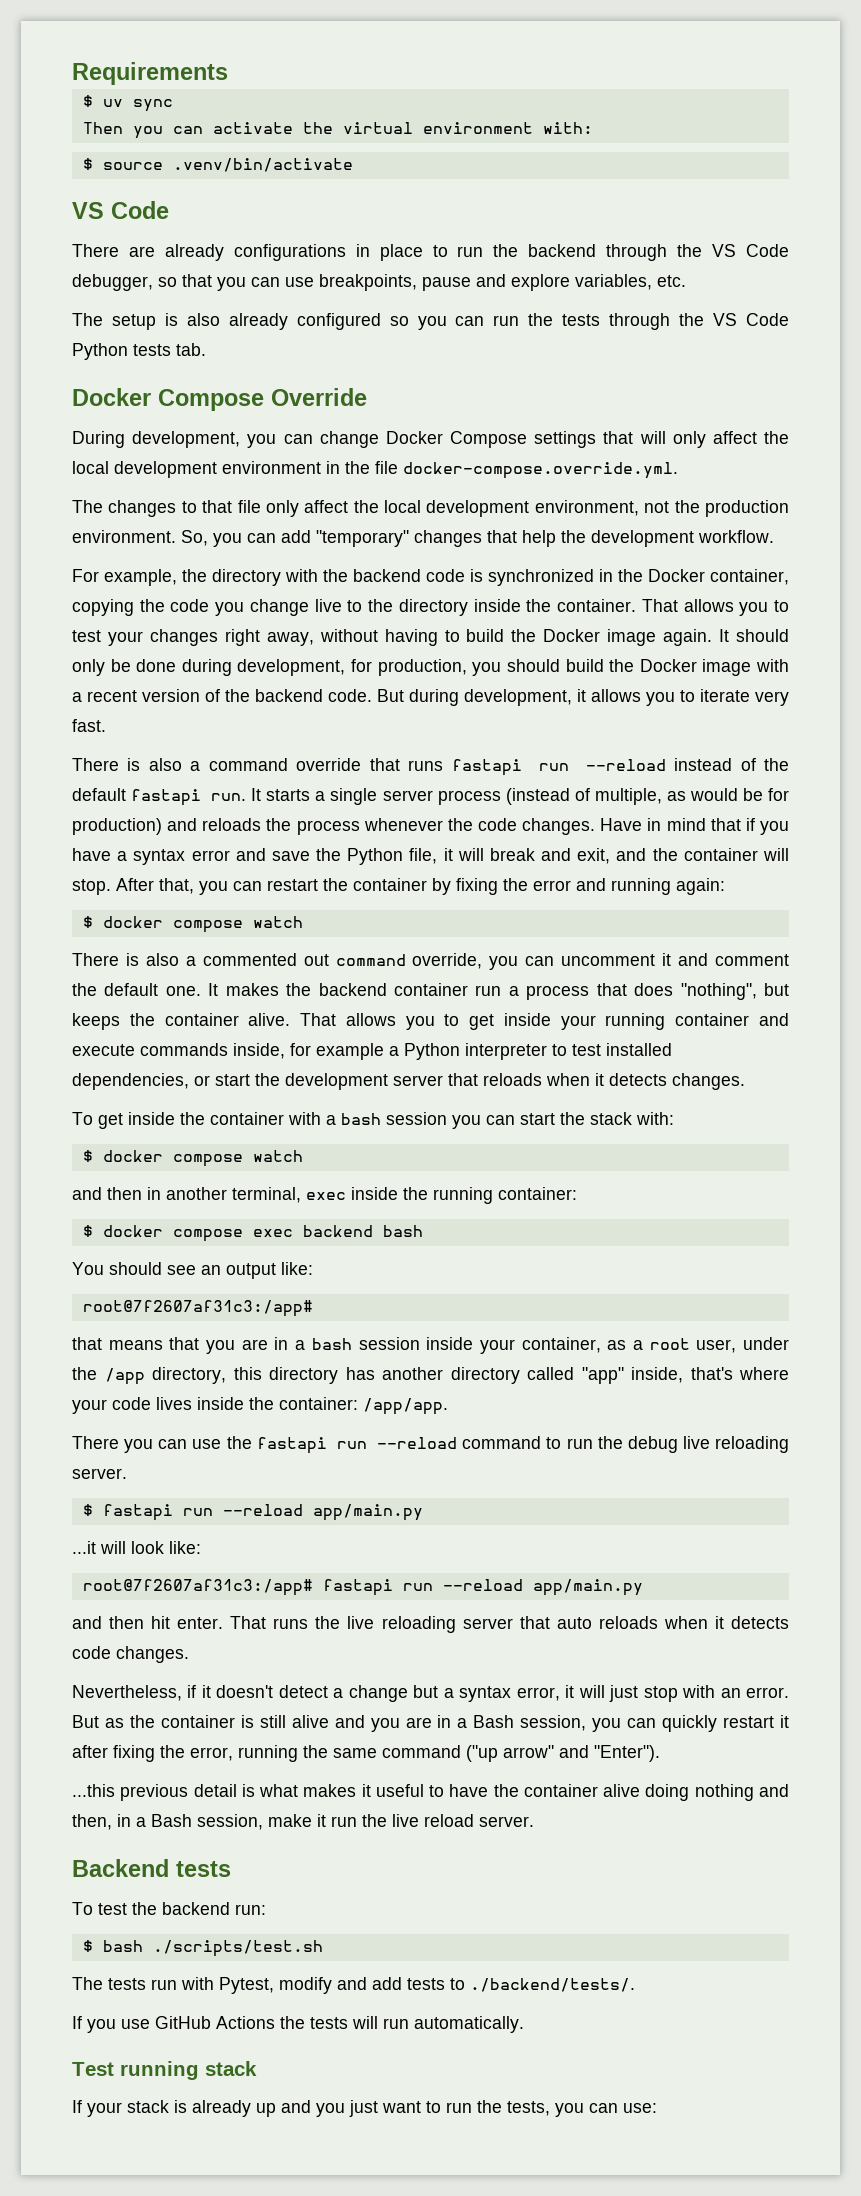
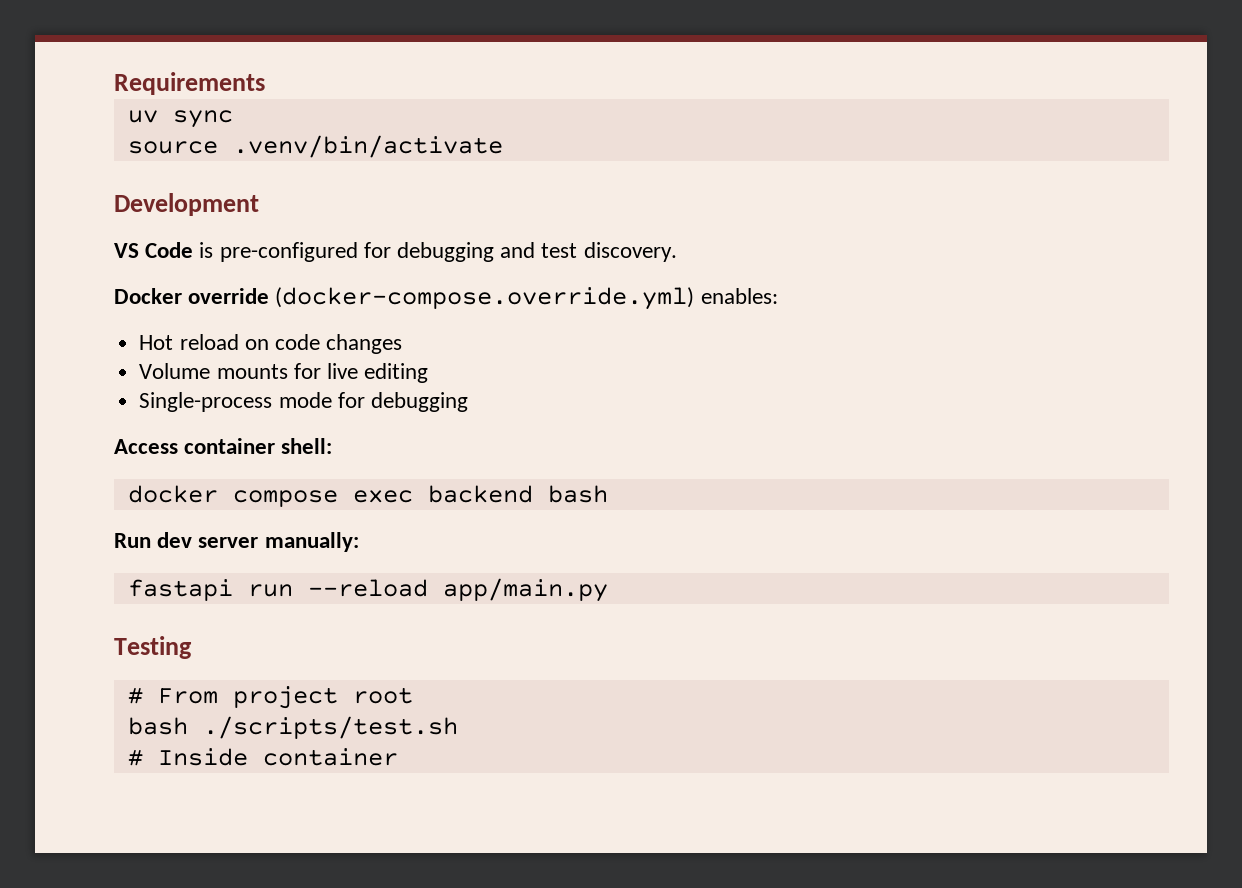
[82,95,93,107] $ -> (265, 83) none
[82,122,593,139] [82,158,93,170] Then you can activate the virtual environment with: // $ -> (233, 119) none
[72,201,169,219] [72,244,789,261] [72,274,686,291] [72,313,789,330] [72,343,206,360] [72,388,367,411] [72,431,789,448] [72,461,678,479] [72,500,789,517] [72,530,774,547] [72,569,789,586] [72,599,790,616] [72,629,790,646] [72,659,790,676] [72,689,789,706] [72,719,106,732] [72,758,789,776] [72,788,789,806] [72,818,789,835] [72,848,789,865] [72,878,725,895] [82,916,303,933] [72,953,789,970] [72,983,790,1000] [72,1013,789,1030] [72,1043,672,1060] [72,1073,745,1090] [72,1112,674,1129] [82,1150,303,1167] [72,1187,577,1204] [82,1225,93,1237] // VS Code // There are already configurations in place to run the backend through the VS Code debugger, so that you can use breakpoints, pause and explore variables, etc. // The setup is also already configured so you can run the tests through the VS Code Python tests tab. // Docker Compose Override // During development, you can change Docker Compose settings that will only affect the local development environment in the file docker-compose.override.yml. // The changes to that file only affect the local development environment, not the production environment. So, you can add "temporary" changes that help the development workflow. // For example, the directory with the backend code is synchronized in the Docker container, copying the code you change live to the directory inside the container. That allows you to test your changes right away, without having to build the Docker image again. It should only be done during development, for production, you should build the Docker image with a recent version of the backend code. But during development, it allows you to iterate very fast. // There is also a command override that runs fastapi run --reload instead of the default fastapi run. It starts a single server process (instead of multiple, as would be for production) and reloads the process whenever the code changes. Have in mind that if you have a syntax error and save the Python file, it will break and exit, and the container will stop. After that, you can restart the container by fixing the error and running again: // $ docker compose watch // There is also a commented out command override, you can uncomment it and comment the default one. It makes the backend container run a process that does "nothing", but keeps the container alive. That allows you to get inside your running container and execute commands inside, for example a Python interpreter to test installed dependencies, or start the development server that reloads when it detects changes. // To get inside the container with a bash session you can start the stack with: // $ docker compose watch // and then in another terminal, exec inside the running container: // $ -> [114,193,259,216] [114,242,677,262] [114,287,778,310] [139,334,403,354] [139,363,429,383] [139,392,468,412] [114,438,333,454] // Development // VS Code is pre-configured for debugging and test discovery. // Docker override (docker-compose.override.yml) enables: // Hot reload on code changes // Volume mounts for live editing // Single-process mode for debugging // Access container shell: //
[72,1262,313,1279] [82,1300,313,1317] [72,1337,789,1354] [72,1367,789,1385] [72,1397,448,1415] [72,1436,789,1454] [72,1468,127,1479] [82,1504,423,1521] [72,1541,201,1554] [82,1579,643,1596] [72,1616,790,1633] [72,1646,189,1663] [72,1685,790,1702] [72,1715,790,1732] [72,1745,660,1762] [72,1784,789,1801] [72,1814,534,1830] [72,1859,231,1877] [72,1902,266,1915] [82,1940,323,1957] [72,1977,635,1994] [72,2016,524,2033] [72,2061,257,2080] [72,2100,657,2117] You should see an output like: // root@7f2607af31c3:/app# // that means that you are in a bash session inside your container, as a root user, under the /app directory, this directory has another directory called "app" inside, that's where your code lives inside the container: /app/app. // There you can use the fastapi run --reload command to run the debug live reloading server. // $ fastapi run --reload app/main.py // ...it will look like: // root@7f2607af31c3:/app# fastapi run --reload app/main.py // and then hit enter. That runs the live reloading server that auto reloads when it detects code changes. // Nevertheless, if it doesn't detect a change but a syntax error, it will just stop with an error. But as the container is still alive and you are in a Bash session, you can quickly restart it after fixing the error, running the same command ("up arrow" and "Enter"). // ...this previous detail is what makes it useful to have the container alive doing nothing and then, in a Bash session, make it run the live reload server. // Backend tests // To test the backend run: // $ bash ./scripts/test.sh // The tests run with Pytest, modify and add tests to ./backend/tests/. // If you use GitHub Actions the tests will run automatically. // Test running stack // If your stack is already up and you just want to run the tests, you can use: -> [114,532,359,552] [127,578,608,602] [114,636,192,659] [127,686,413,709] [127,716,458,739] [127,748,398,766] Run dev server manually: // fastapi run --reload app/main.py // Testing // # From project root // bash ./scripts/test.sh // # Inside container

